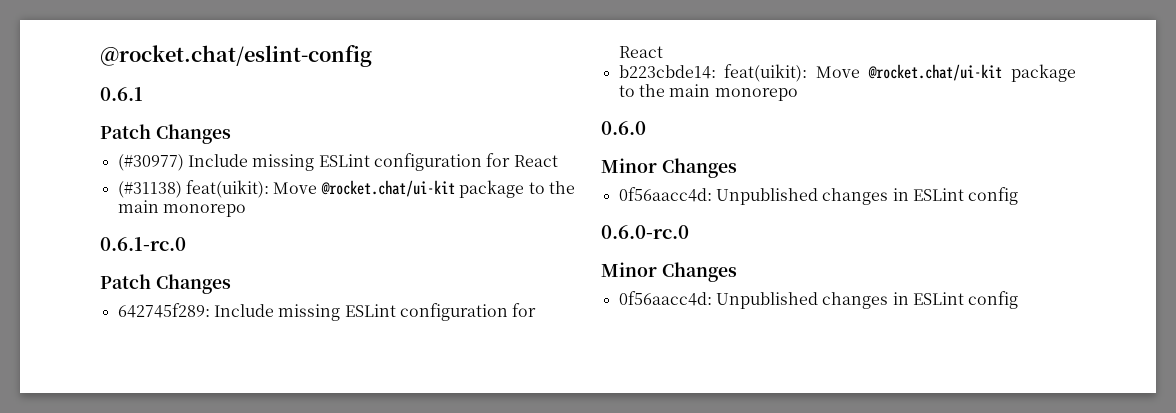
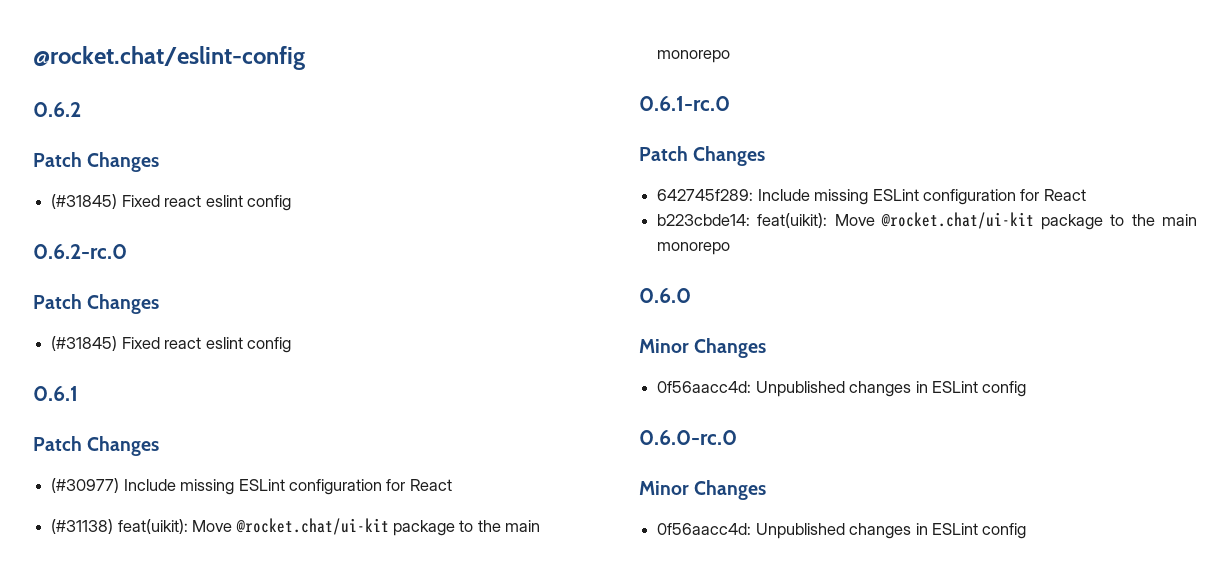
(372, 56) none -> [33,102,81,117] [33,152,160,172] [51,194,291,211] [33,244,127,259] [33,294,160,314] [51,336,291,353] // 0.6.2 // Patch Changes // (#31845) Fixed react eslint config // 0.6.2-rc.0 // Patch Changes // (#31845) Fixed react eslint config

